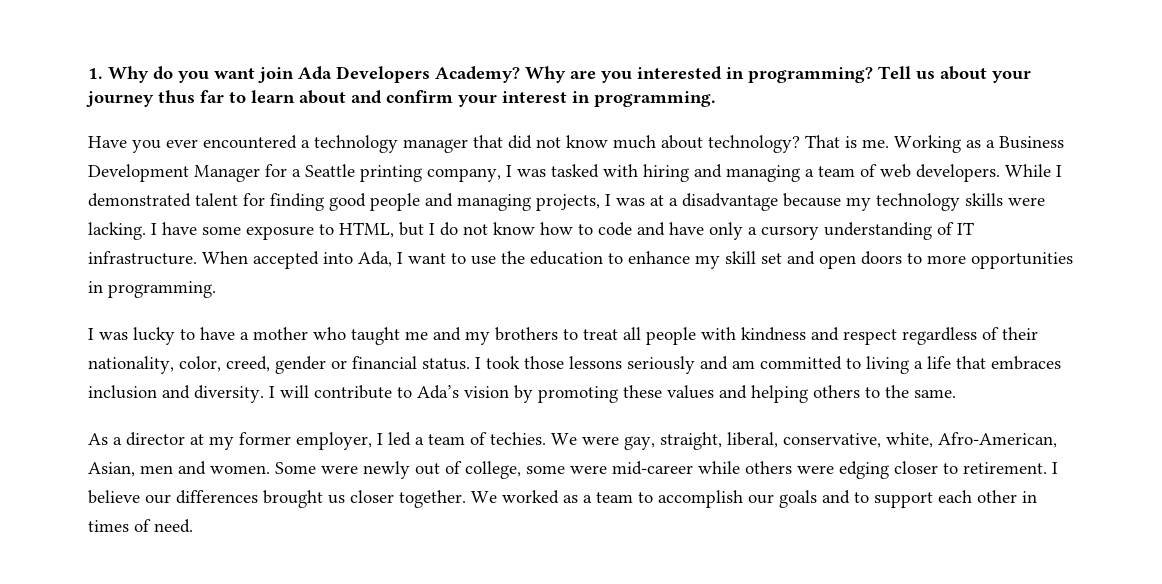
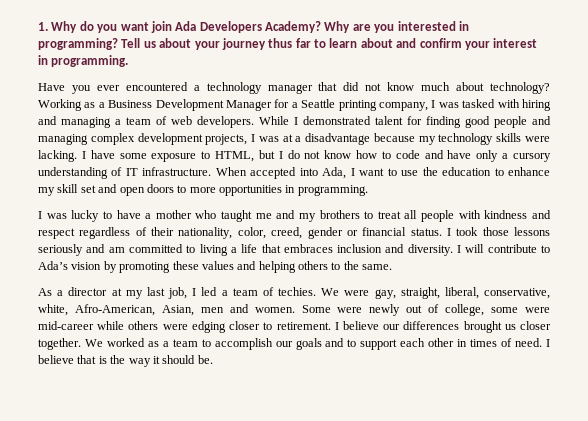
[805,135,889,148] That is me. -> (550, 88) none
(531, 202) none -> [90,133,203,145] complex development
[239,432,372,450] former employer, -> [146,287,188,299] last job,
(193, 526) none -> [546,339,551,347] [38,355,213,367] I believe that is the way it should be.

